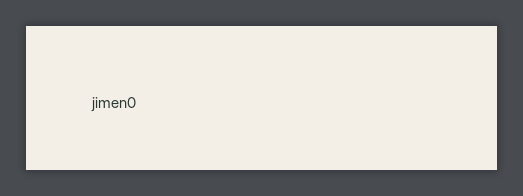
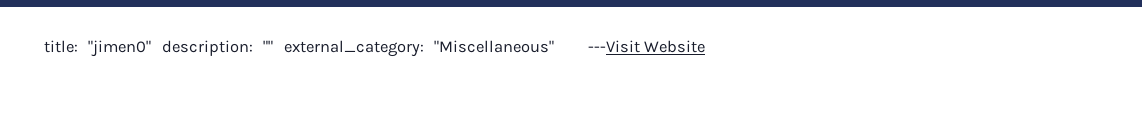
[91,97,136,112] jimen0 -> [44,40,706,57] title: "jimen0" description: "" external_category: "Miscellaneous" ---Visit Website

